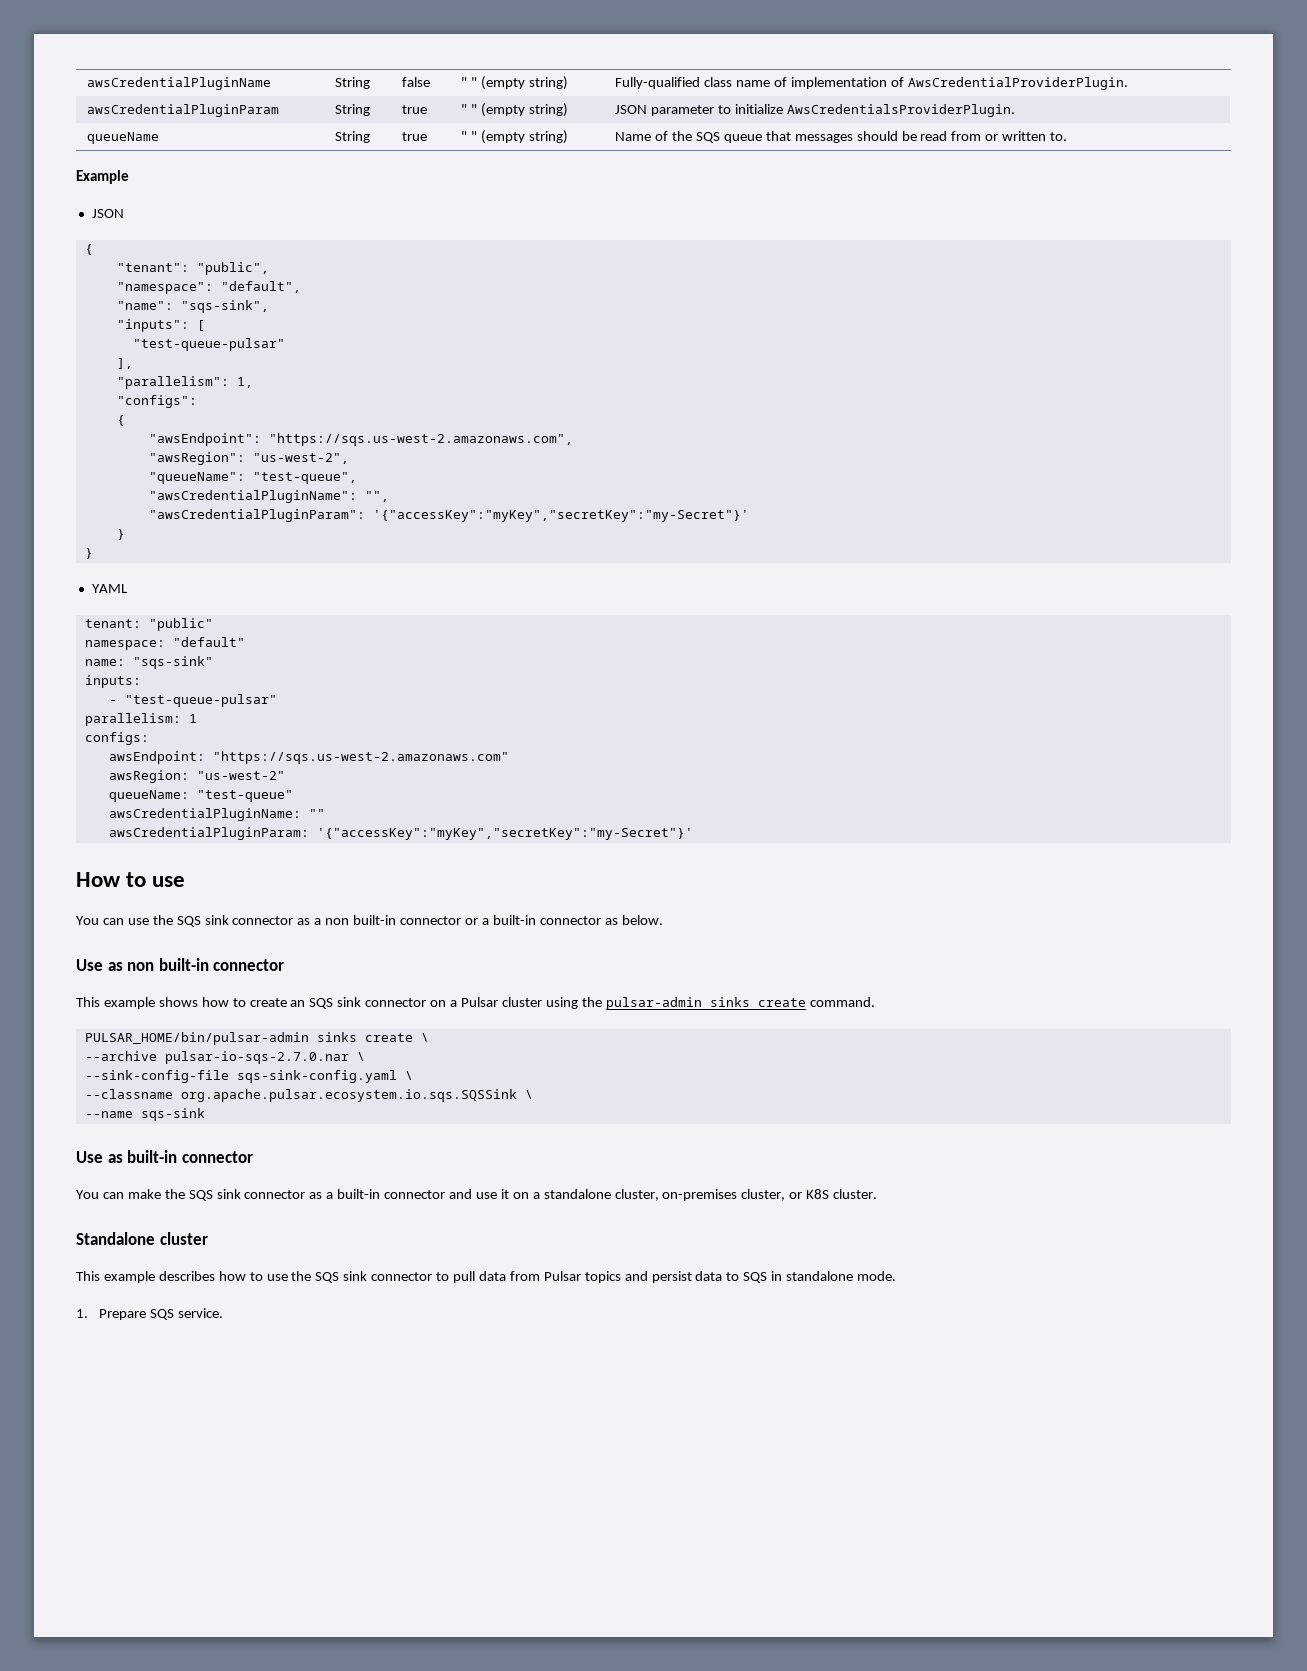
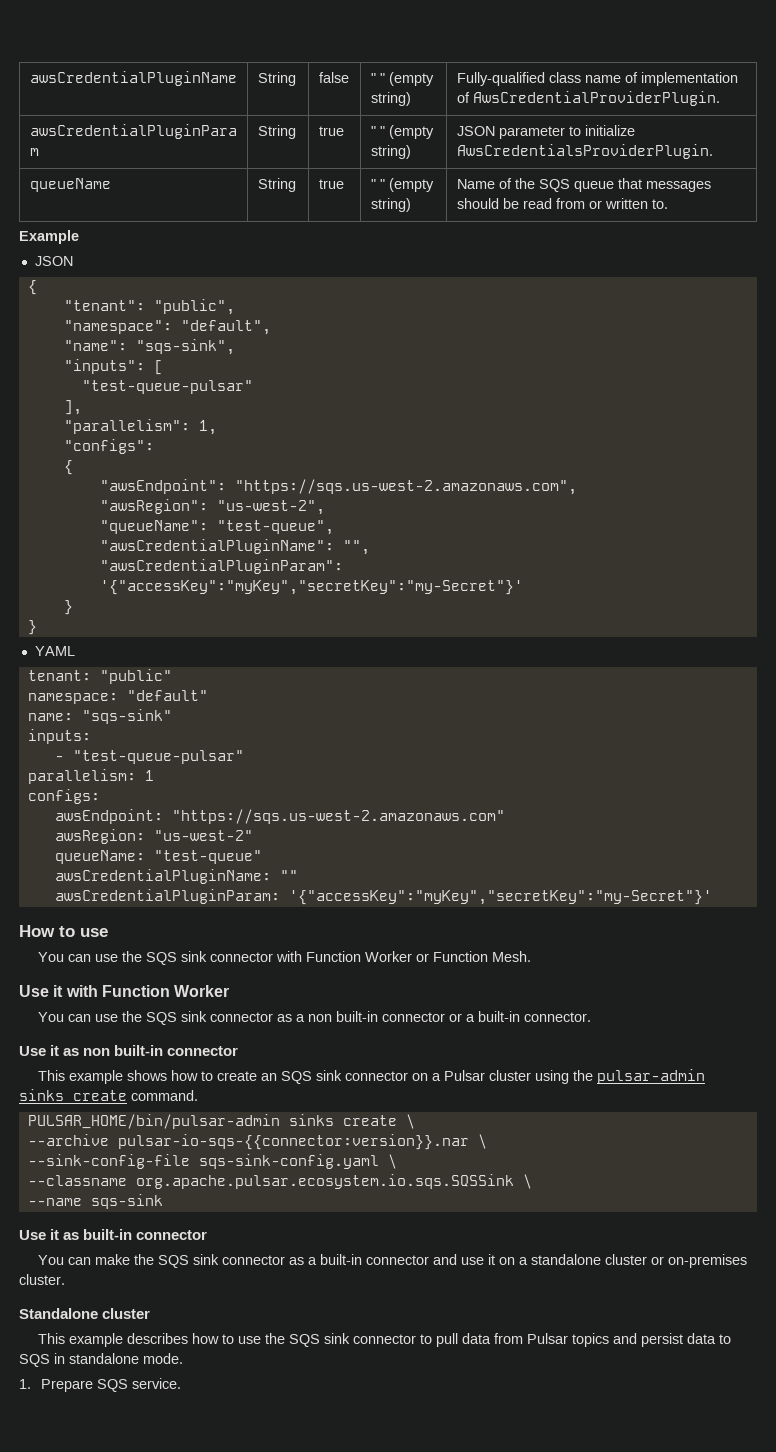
(186, 881) none -> [38,951,532,965] [19,985,230,997] // You can use the SQS sink connector with Function Worker or Function Mesh. // Use it with Function Worker
[539,915,663,925] [76,959,103,971] connector as below. // Use -> [524,1012,592,1022] [19,1045,60,1056] connector. // Use it
[164,1051,349,1064] pulsar-io-sqs-2.7.0.nar -> [117,1134,469,1150] pulsar-io-sqs-{{connector:version}}.nar
(103, 1157) none -> [50,1229,60,1240] it
[614,1189,830,1201] cluster, on-premises cluster, or K8S -> [605,1254,748,1268] cluster or on-premises

